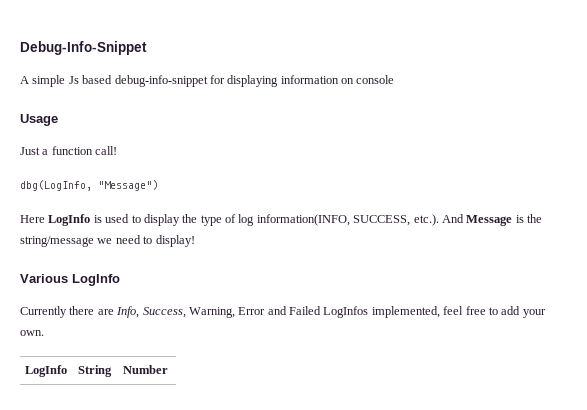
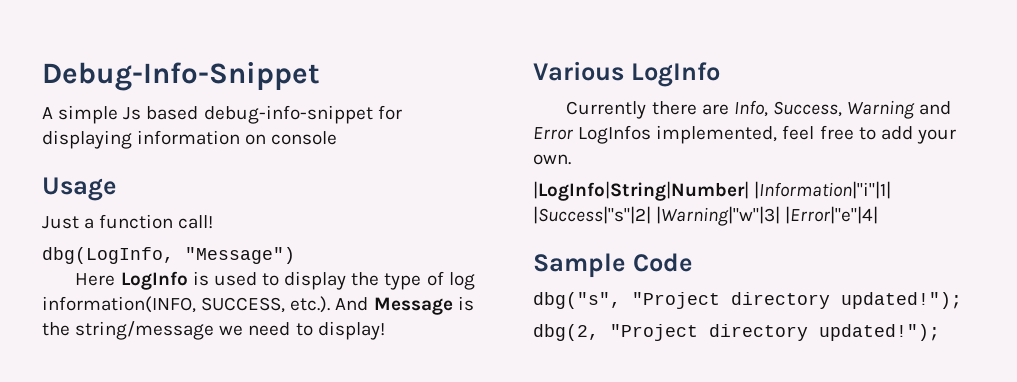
[188,306,321,318] Warning, Error and Failed -> [847,100,952,119] [533,127,574,140] Warning and Error
[25,365,68,377] [78,365,113,377] [123,365,169,374] // LogInfo | String | Number -> [533,181,892,201] [533,206,879,226] [533,253,693,278] [533,292,962,309] [533,324,940,341] // |LogInfo|String|Number| |Information|"i"|1| |Success|"s"|2| |Warning|"w"|3| |Error|"e"|4| // Sample Code // dbg("s", "Project directory updated!"); // dbg(2, "Project directory updated!");

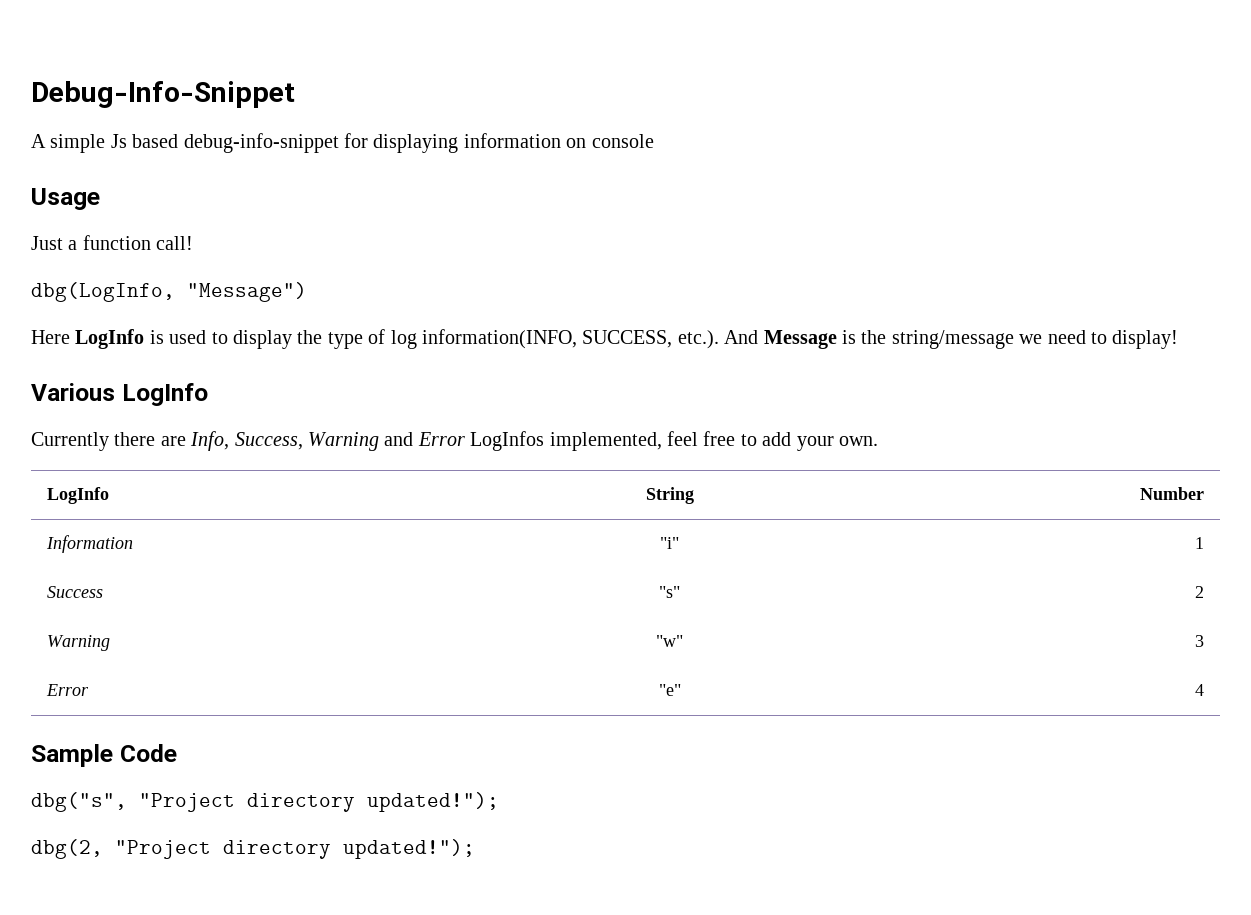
[533,181,892,201] [533,206,879,226] // |LogInfo|String|Number| |Information|"i"|1| |Success|"s"|2| |Warning|"w"|3| |Error|"e"|4| -> [46,487,109,504] [645,487,694,504] [1140,487,1205,500] [45,535,133,553] [660,537,679,549] [1195,537,1205,549] [46,586,103,598] [659,586,680,598] [1195,586,1205,598] [46,635,110,651] [656,635,683,647] [1195,635,1205,647] [45,684,89,696] [658,684,681,696] [1195,684,1205,696] // LogInfo | String | Number // Information | "i" | 1 // Success | "s" | 2 // Warning | "w" | 3 // Error | "e" | 4

